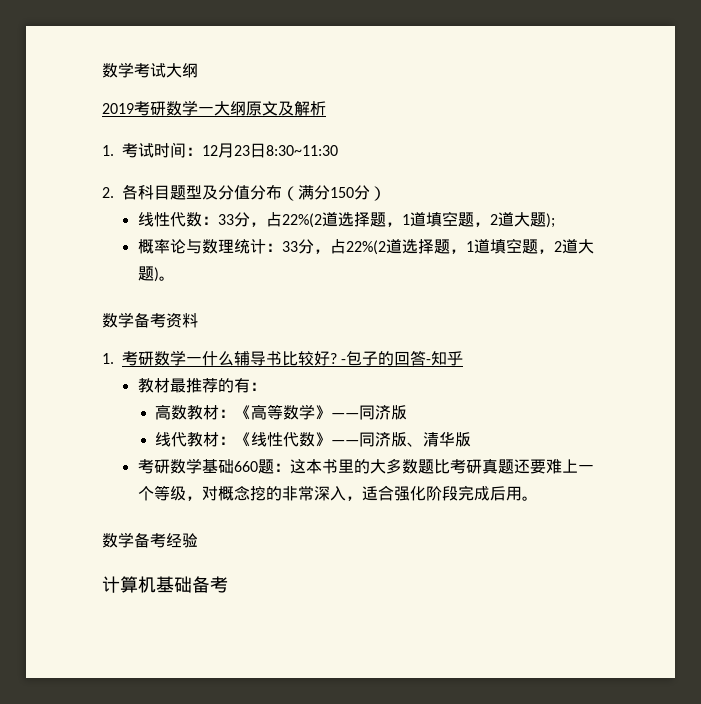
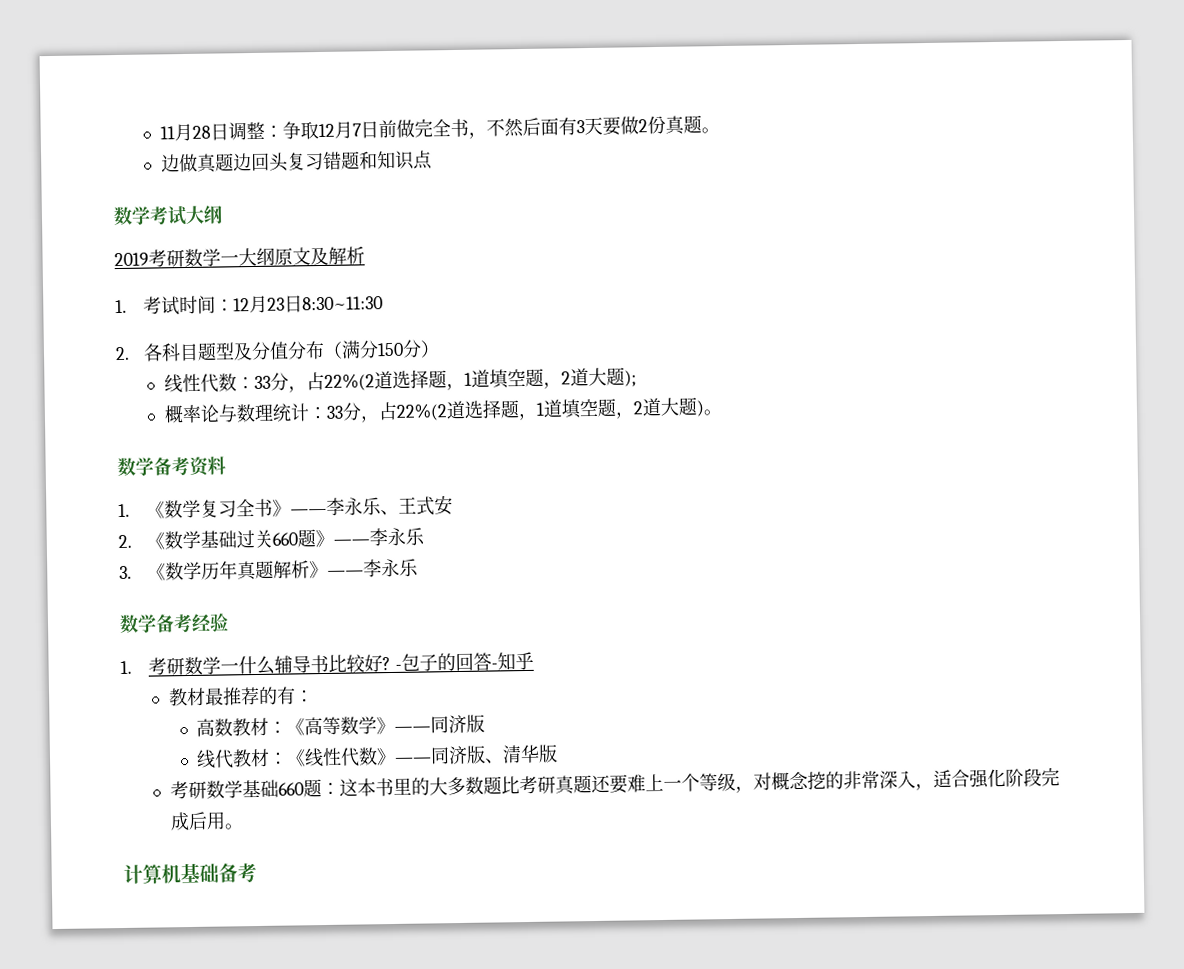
(102, 70) none -> [159,115,720,142] [160,150,433,173] 11月28日调整：争取12月7日前做完全书，不然后面有3天要做2份真题。 // 边做真题边回头复习错题和知识点 //
(198, 320) none -> [118,495,453,519] [118,527,425,550] [119,558,419,581] [119,613,229,634] // 1.《数学复习全书》——李永乐、王式安 // 2.《数学基础过关660题》——李永乐 // 3.《数学历年真题解析》——李永乐 // 数学备考经验
[102,532,198,548] // 数学备考经验 -> (244, 826) none

